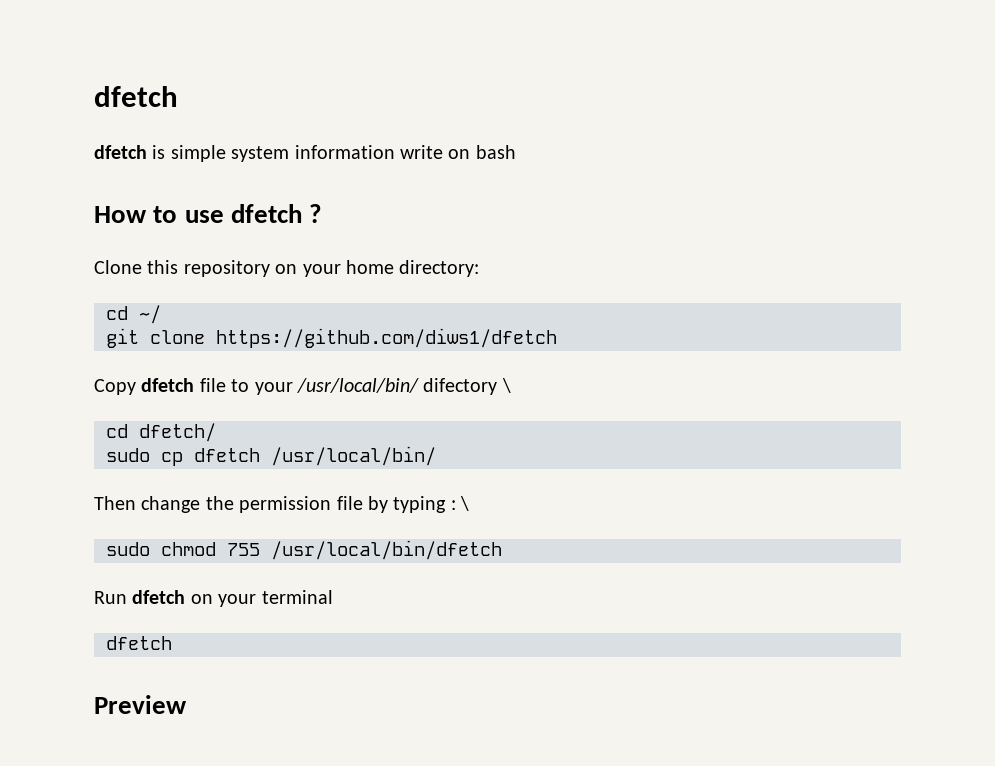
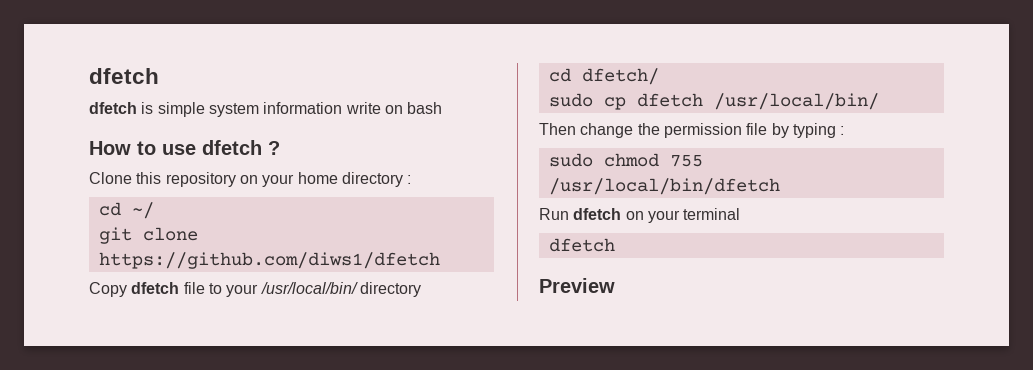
[399,260,480,277] directory: -> [341,172,412,187] directory :
[423,378,511,395] difectory \ -> [359,282,421,297] directory
[460,496,470,511] \ -> (845, 130) none

